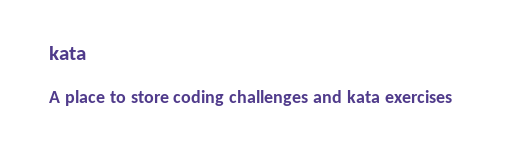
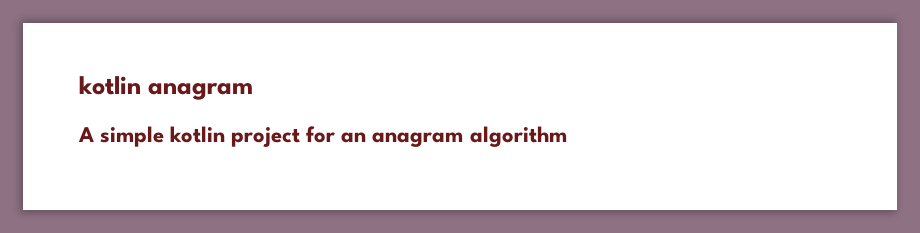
[49,46,86,60] kata -> [79,76,254,100] kotlin anagram
[64,90,452,106] place to store coding challenges and kata exercises -> [100,126,567,147] simple kotlin project for an anagram algorithm

